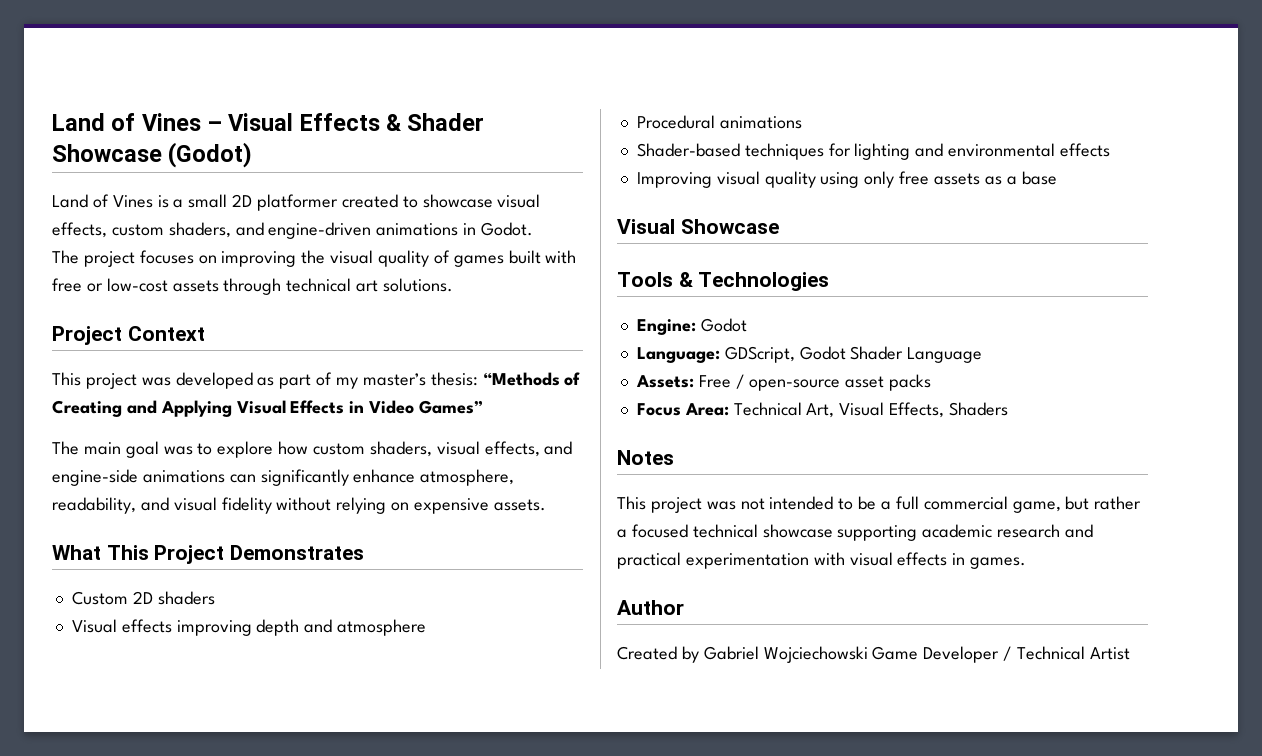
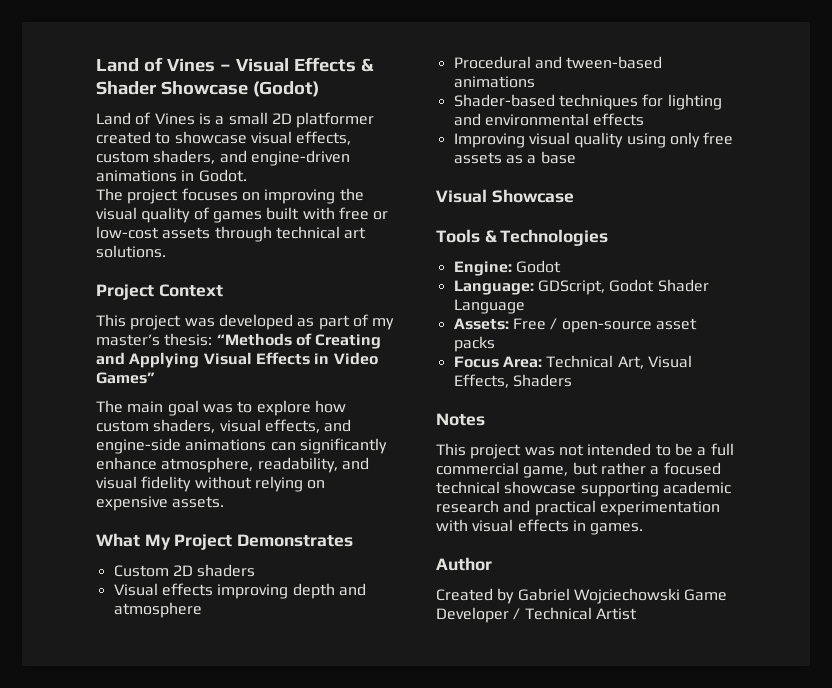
[106,545,149,560] This -> [144,534,171,550] My
(715, 122) none -> [534,56,663,69] and tween-based

